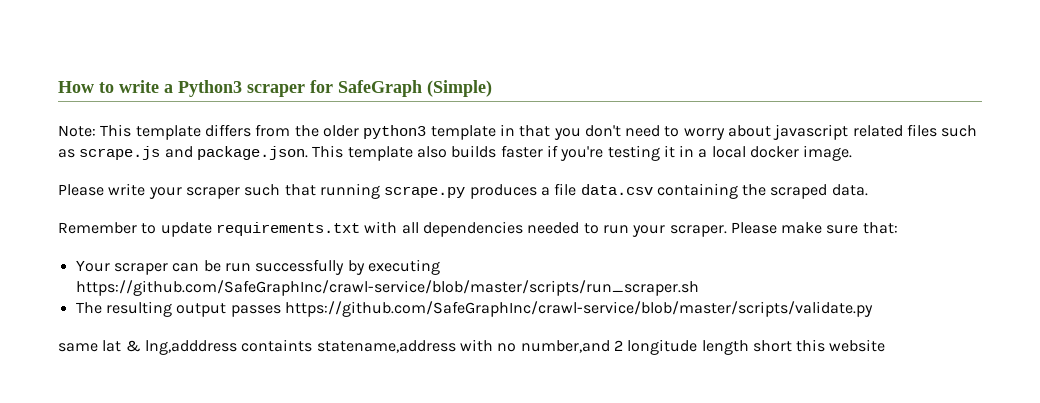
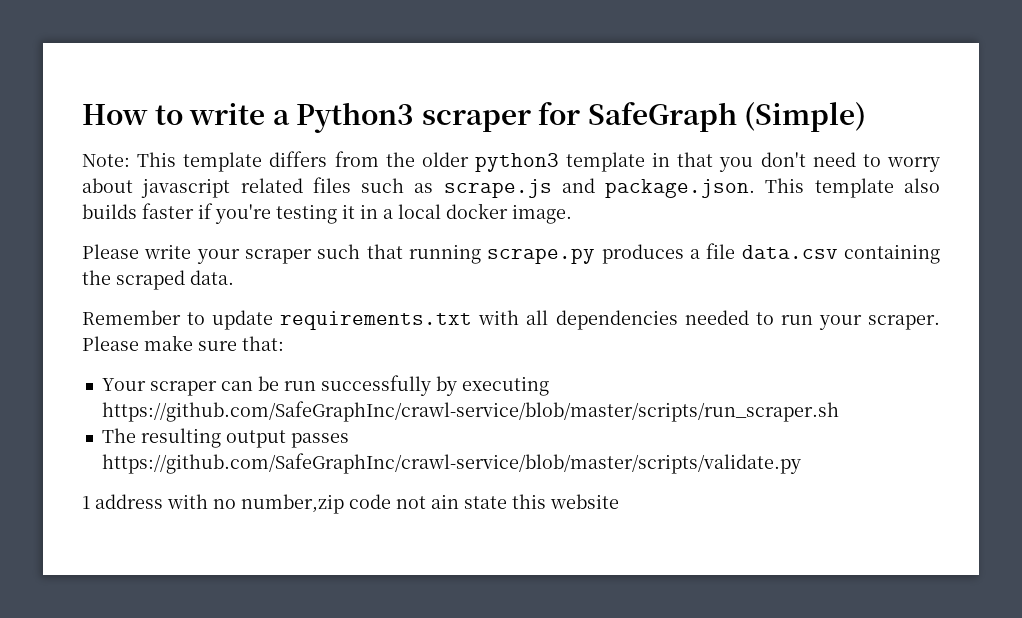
[58,339,792,355] same lat & lng,adddress containts statename,address with no number,and 2 longitude length short -> [82,494,507,514] 1 address with no number,zip code not ain state

